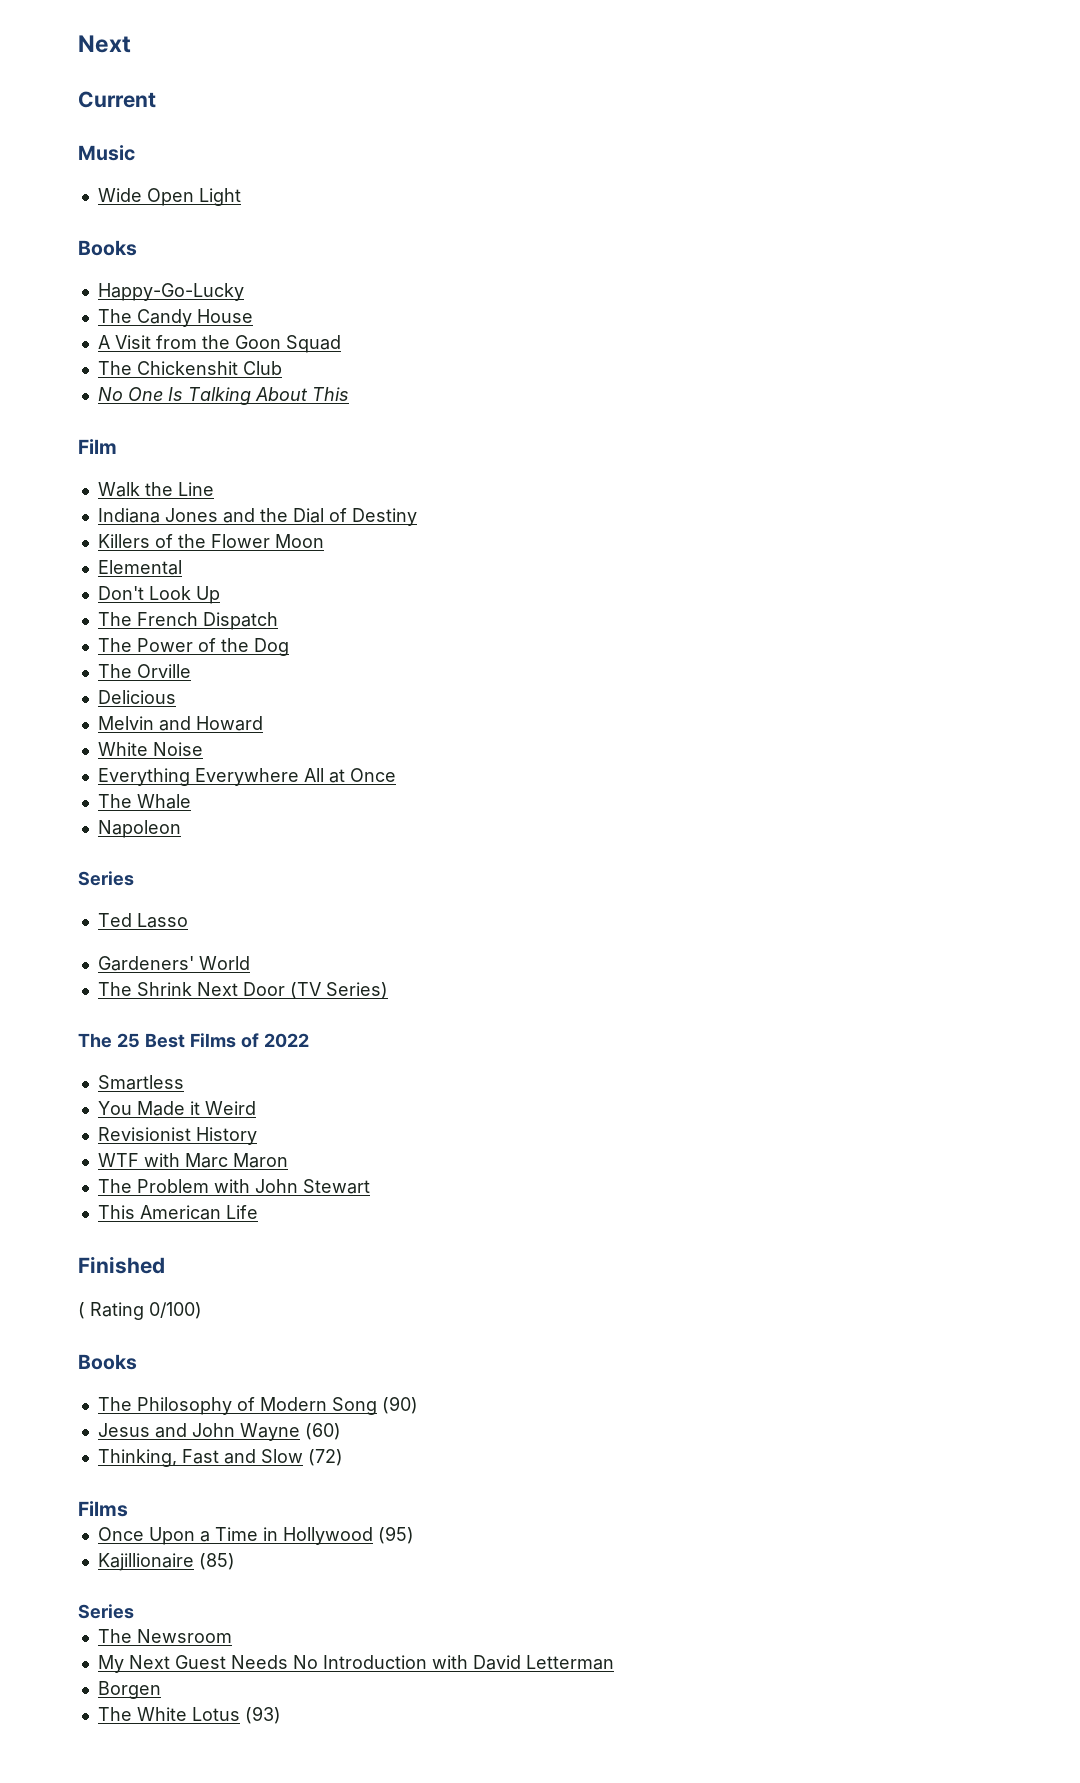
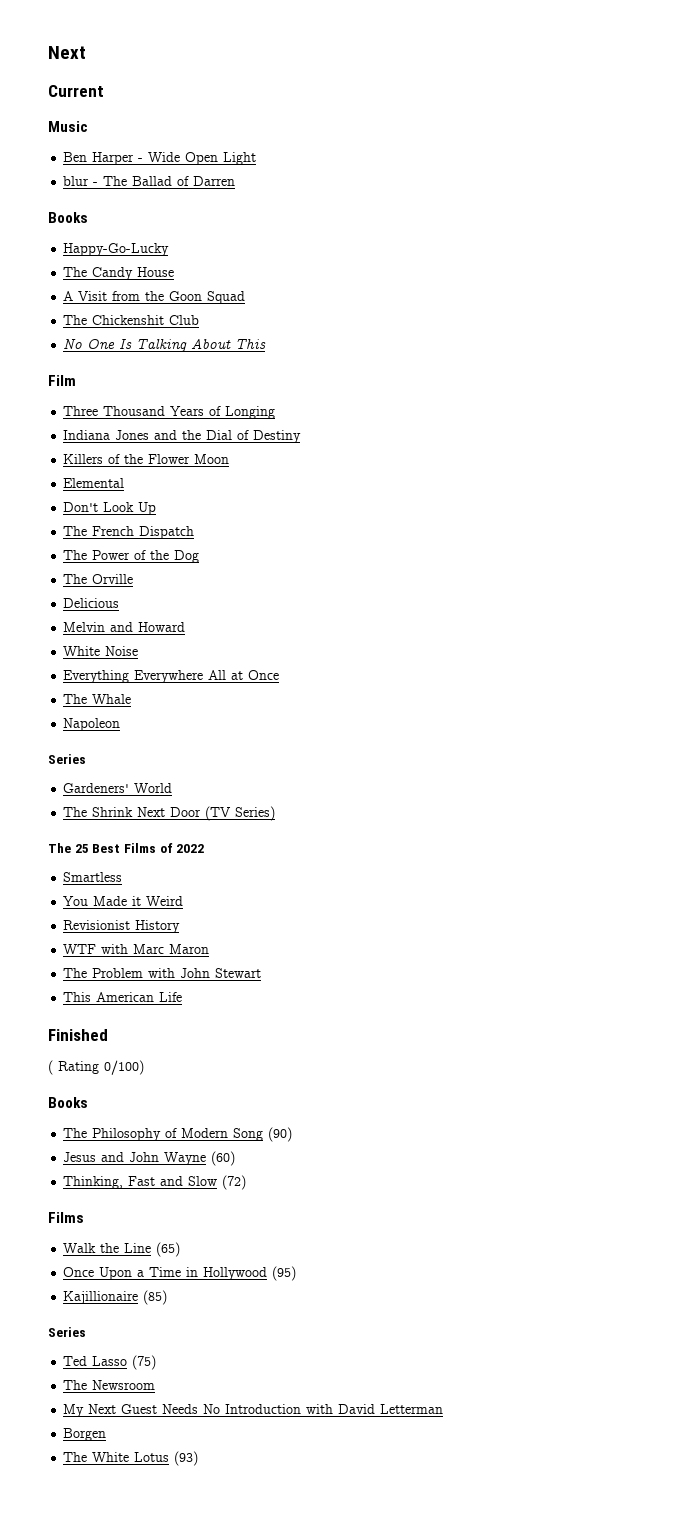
(135, 153) none -> [63,152,144,165] Ben Harper -
(241, 197) none -> [63,176,236,186] // blur - The Ballad of Darren
[97,482,214,497] Walk the Line -> [63,406,276,419] Three Thousand Years of Longing
[97,913,188,928] // Ted Lasso -> (86, 759) none
(128, 1509) none -> [63,1242,181,1257] // Walk the Line (65)
(134, 1611) none -> [63,1355,157,1370] // Ted Lasso (75)

